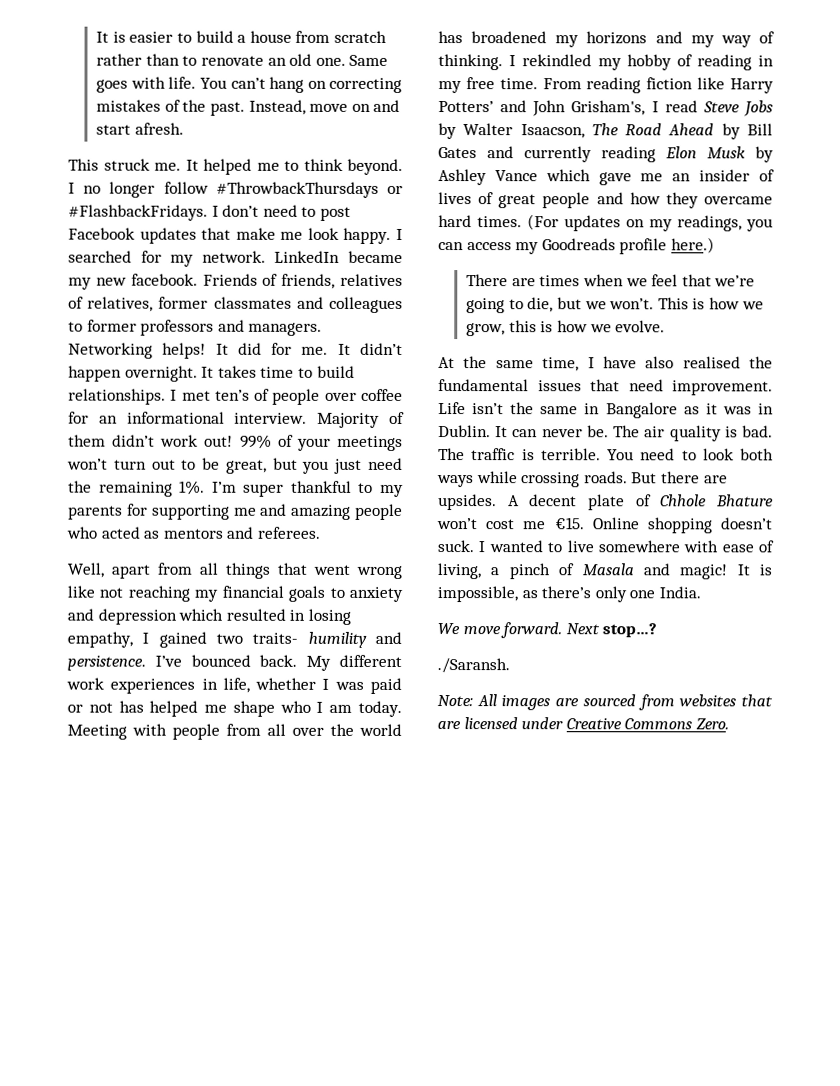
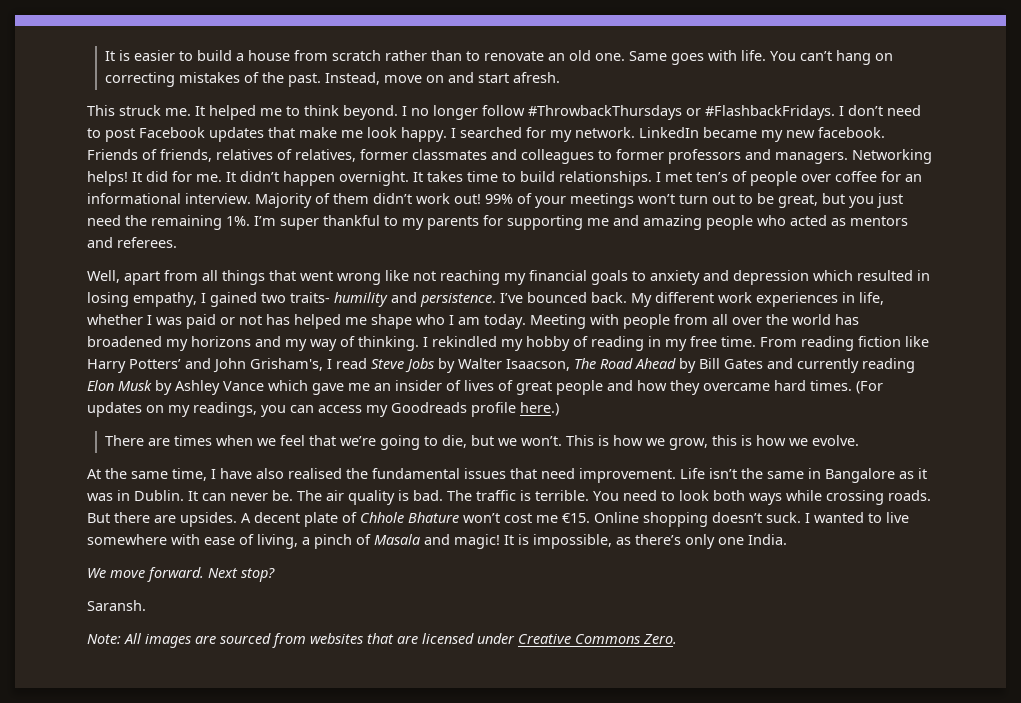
[602,623,658,638] [437,658,510,674] stop…? // ./Saransh. -> [241,568,275,582] [87,600,146,611] stop? // Saransh.

